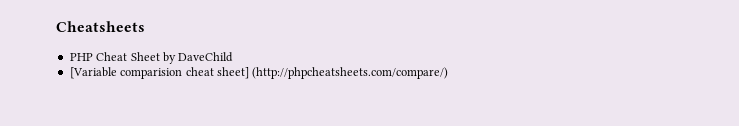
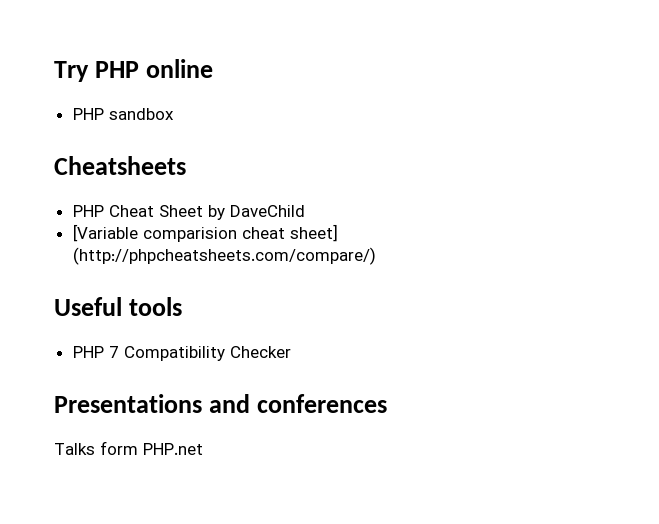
(56, 26) none -> [54,59,214,82] [72,108,174,120] Try PHP online // PHP sandbox //
(449, 73) none -> [54,297,183,316] [72,346,291,361] [54,394,388,413] [54,441,203,455] // Useful tools // PHP 7 Compatibility Checker // Presentations and conferences // Talks form PHP.net

